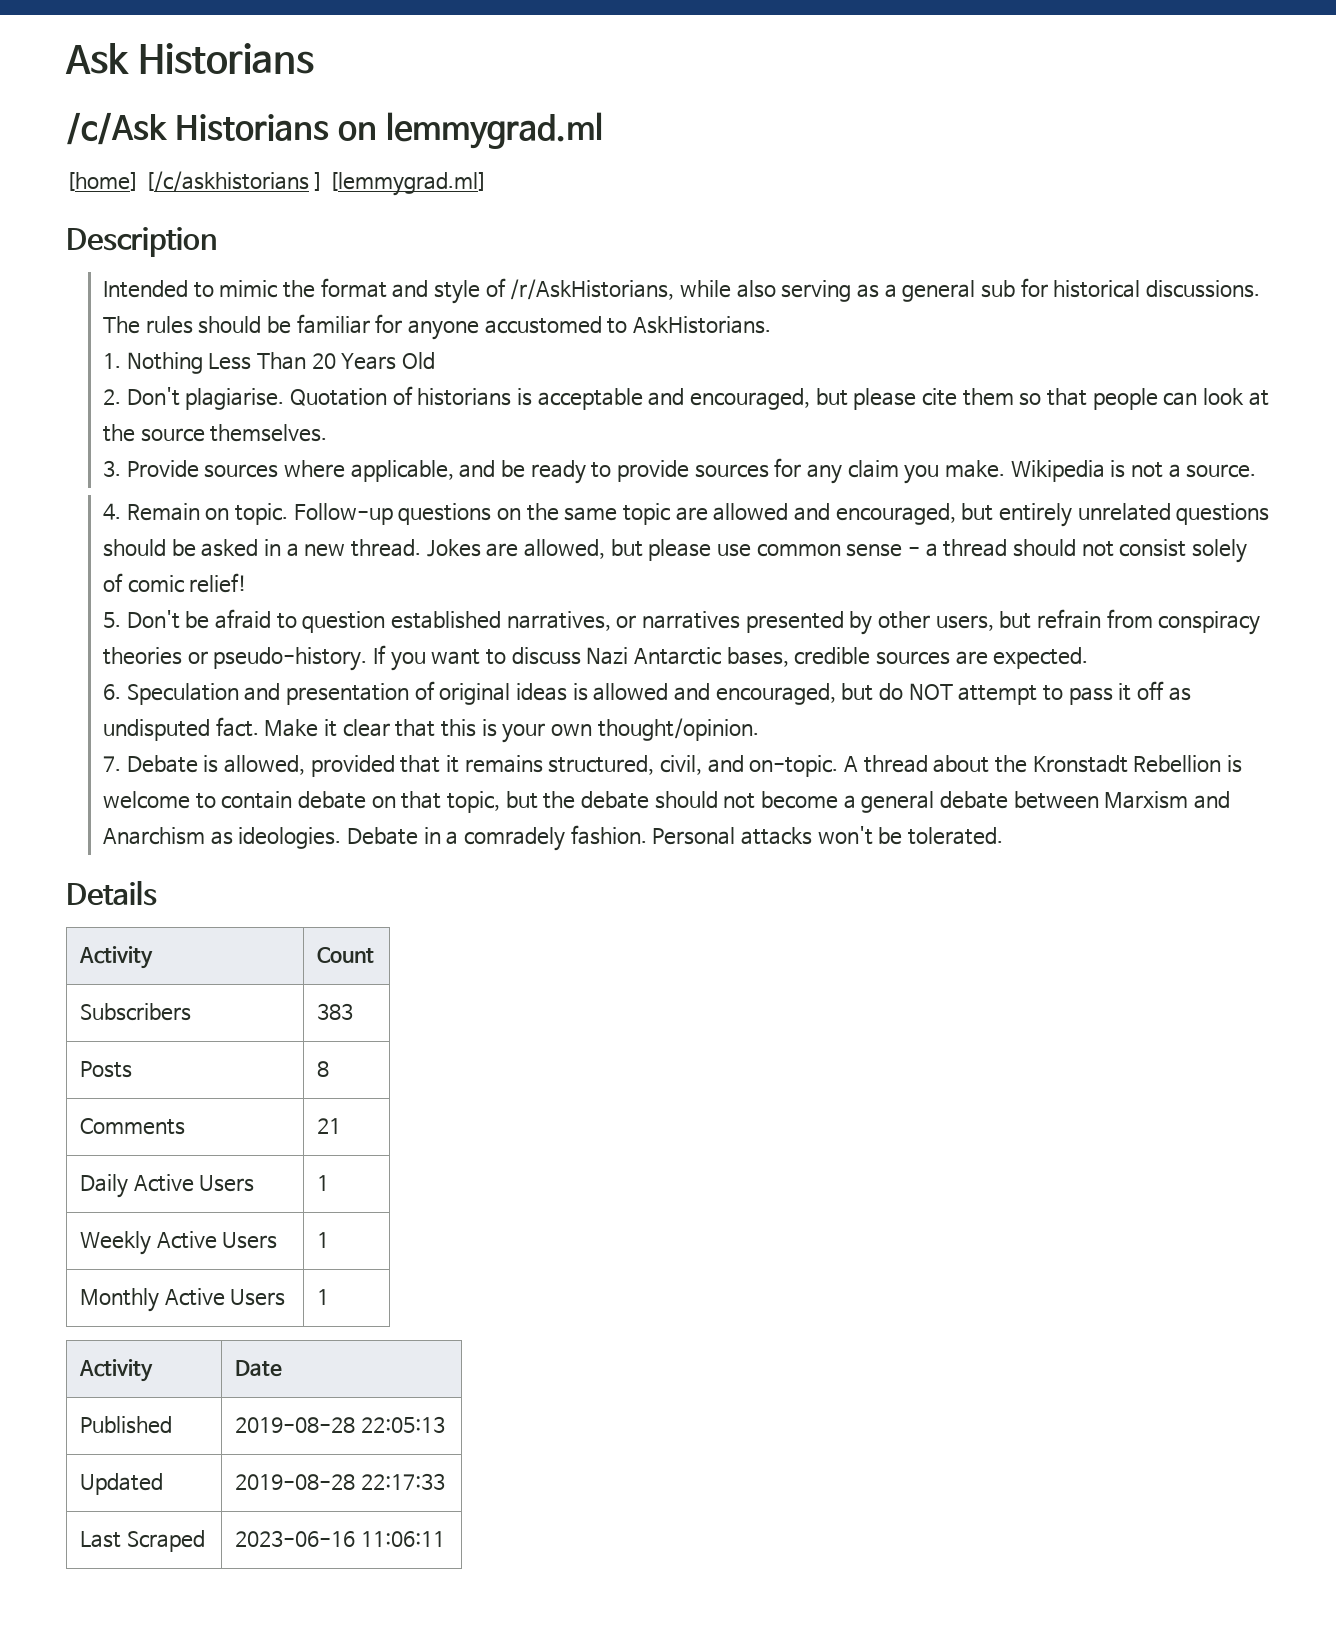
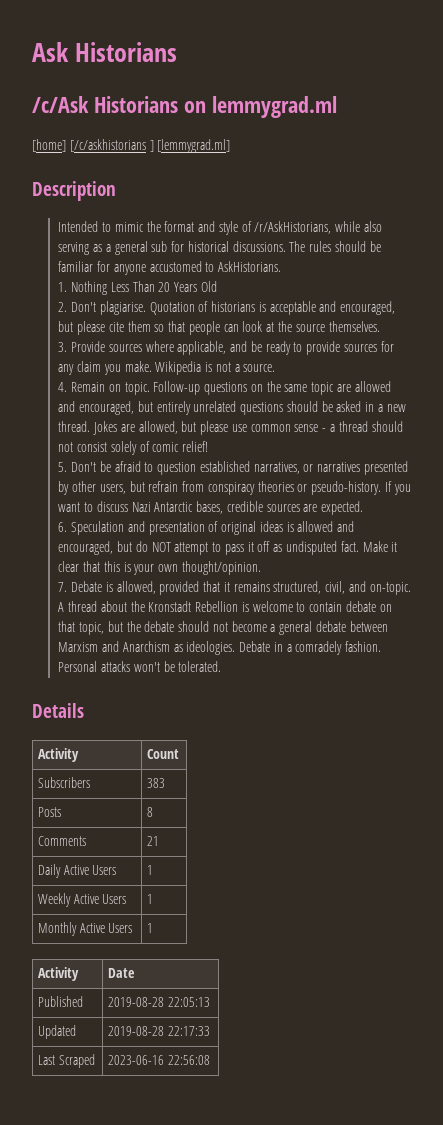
[360,1531,445,1547] 11:06:11 -> [167,1055,210,1065] 22:56:08

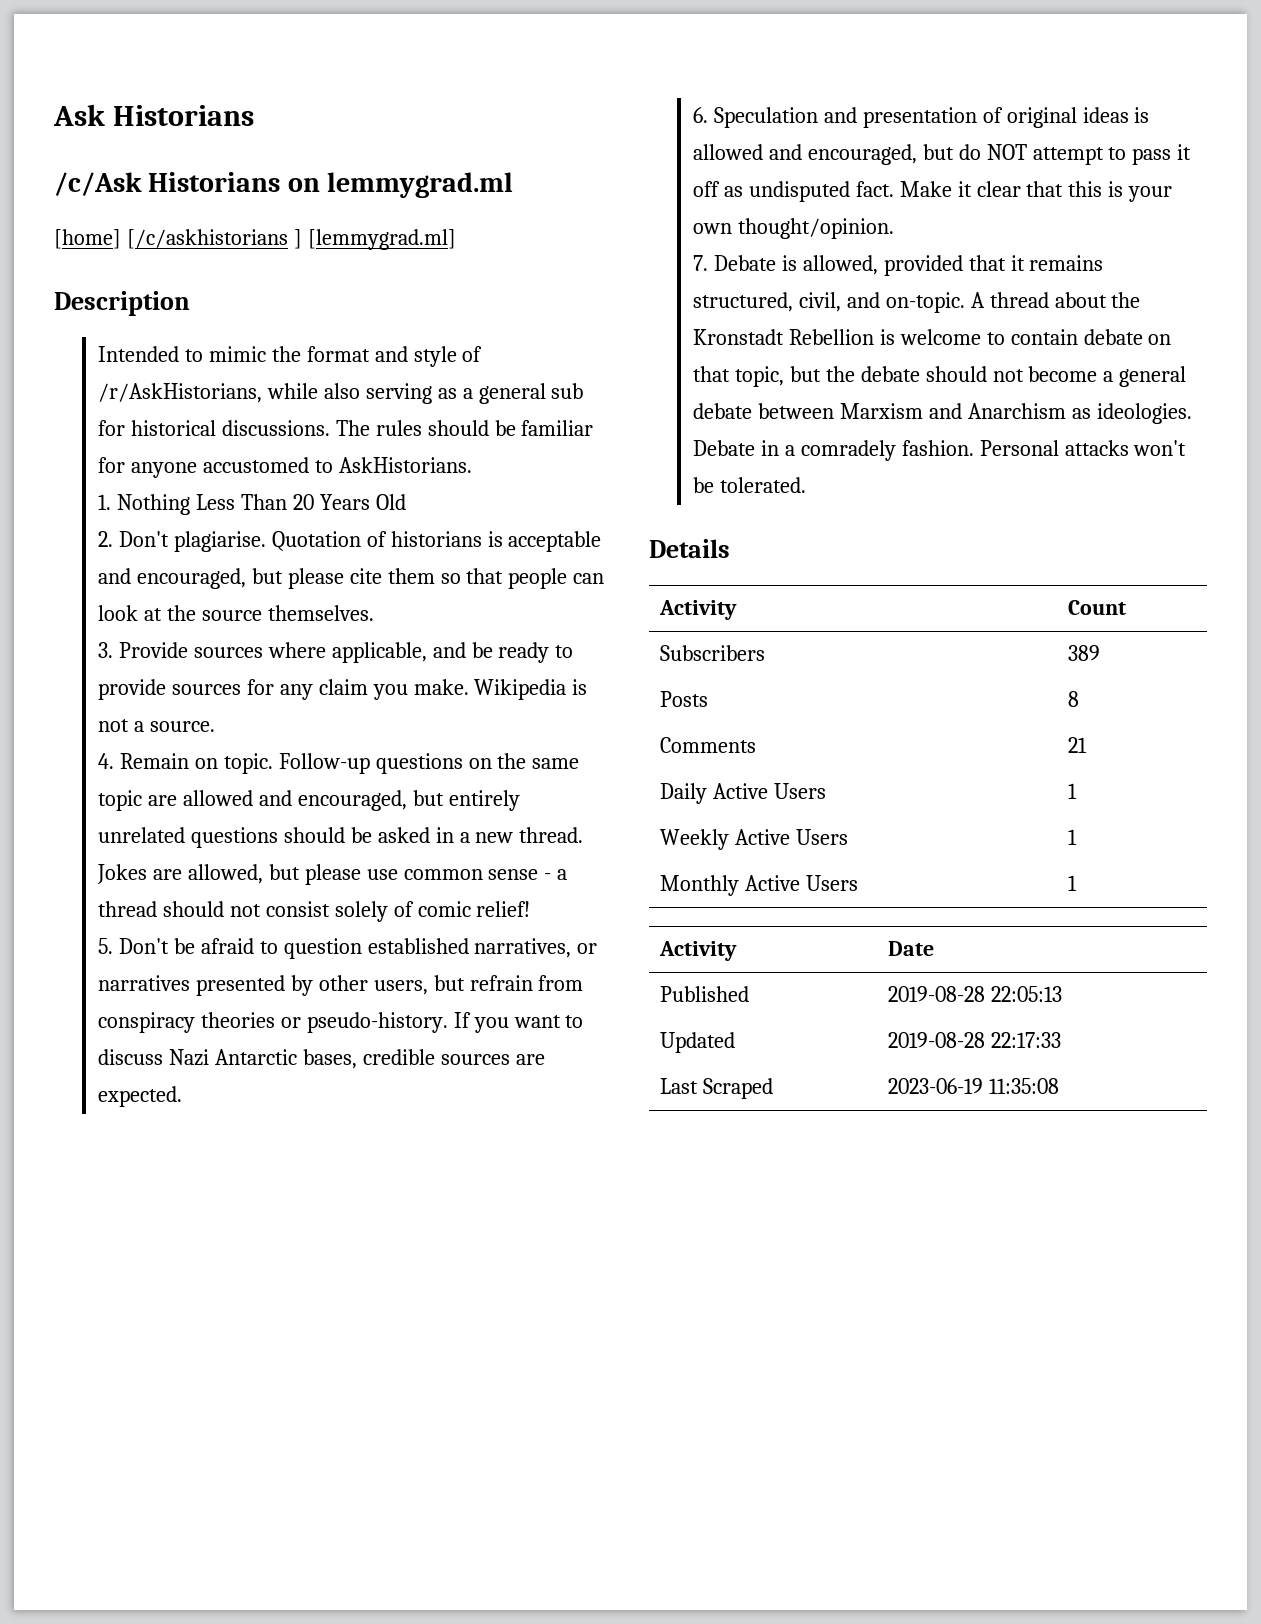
[146,778,165,788] 383 -> [1068,645,1101,661] 389
[107,1055,210,1065] 2023-06-16 22:56:08 -> [888,1078,1060,1094] 2023-06-19 11:35:08

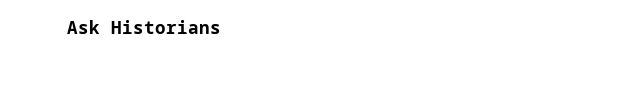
[54,172,514,198] [54,229,456,250] [54,291,190,316] [97,346,483,367] [97,383,584,404] [97,420,594,436] [97,457,472,478] [97,494,406,515] [97,531,602,552] [97,568,605,589] [97,605,374,621] [97,642,574,663] [97,679,588,700] [97,719,215,732] [97,753,580,774] [97,790,520,811] [97,827,584,848] [96,864,568,885] [97,901,531,922] [97,938,598,959] [97,975,584,996] [97,1012,584,1033] [97,1049,545,1069] [97,1086,182,1107] [692,107,1150,128] [692,144,1192,165] [692,181,1173,202] [692,218,894,239] [692,255,1104,276] [692,292,1141,313] [692,329,1172,345] [692,366,1187,387] [692,403,1192,424] [692,440,1187,461] [692,477,806,493] [649,539,730,558] [659,600,738,620] [1068,600,1127,615] [660,645,766,661] [1068,645,1101,661] [660,691,709,707] [1068,691,1080,707] [660,737,757,753] [1068,737,1088,753] [660,783,827,804] [1068,783,1078,799] [660,829,849,850] [1068,829,1078,845] [660,875,859,896] [1068,875,1078,891] [659,941,738,961] [888,941,935,956] [660,986,750,1002] [888,986,1063,1002] [660,1032,736,1053] [888,1032,1062,1048] [660,1078,774,1099] [888,1078,1060,1094] // /c/Ask Historians on lemmygrad.ml // [home] [/c/askhistorians ] [lemmygrad.ml] // Description // Intended to mimic the format and style of /r/AskHistorians, while also serving as a general sub for historical discussions. The rules should be familiar for anyone accustomed to AskHistorians. // 1. Nothing Less Than 20 Years Old // 2. Don't plagiarise. Quotation of historians is acceptable and encouraged, but please cite them so that people can look at the source themselves. // 3. Provide sources where applicable, and be ready to provide sources for any claim you make. Wikipedia is not a source. // 4. Remain on topic. Follow-up questions on the same topic are allowed and encouraged, but entirely unrelated questions should be asked in a new thread. Jokes are allowed, but please use common sense - a thread should not consist solely of comic relief! // 5. Don't be afraid to question established narratives, or narratives presented by other users, but refrain from conspiracy theories or pseudo-history. If you want to discuss Nazi Antarctic bases, credible sources are expected. // 6. Speculation and presentation of original ideas is allowed and encouraged, but do NOT attempt to pass it off as undisputed fact. Make it clear that this is your own thought/opinion. // 7. Debate is allowed, provided that it remains structured, civil, and on-topic. A thread about the Kronstadt Rebellion is welcome to contain debate on that topic, but the debate should not become a general debate between Marxism and Anarchism as ideologies. Debate in a comradely fashion. Personal attacks won't be tolerated. // Details // Activity | Count // Subscribers | 389 // Posts | 8 // Comments | 21 // Daily Active Users | 1 // Weekly Active Users | 1 // Monthly Active Users | 1 // Activity | Date // Published | 2019-08-28 22:05:13 // Updated | 2019-08-28 22:17:33 // Last Scraped | 2023-06-19 11:35:08 -> (221, 27) none

